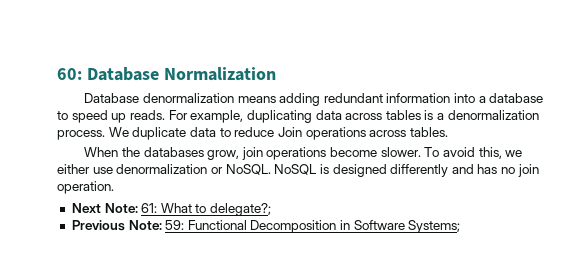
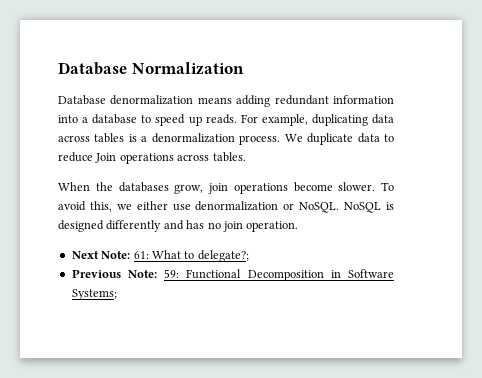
[57,68,82,80] 60: -> (58, 68) none

